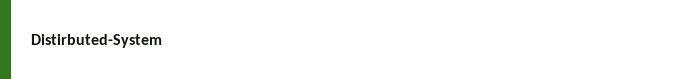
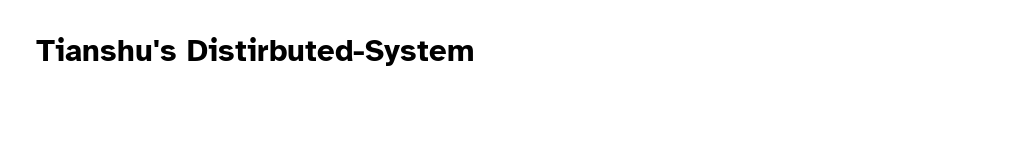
(31, 41) none -> [36,37,177,61] Tianshu's

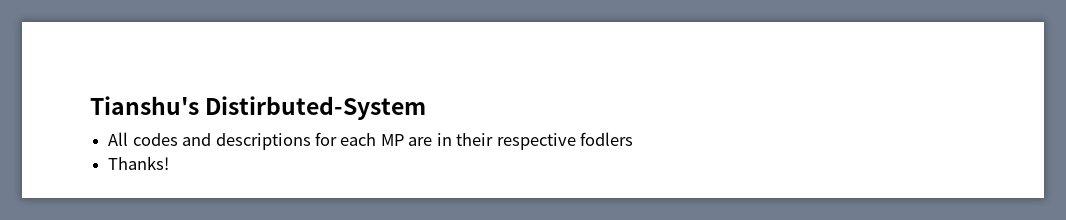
(474, 51) none -> [108,132,634,150] [108,156,170,170] // All codes and descriptions for each MP are in their respective fodlers // Thanks!

